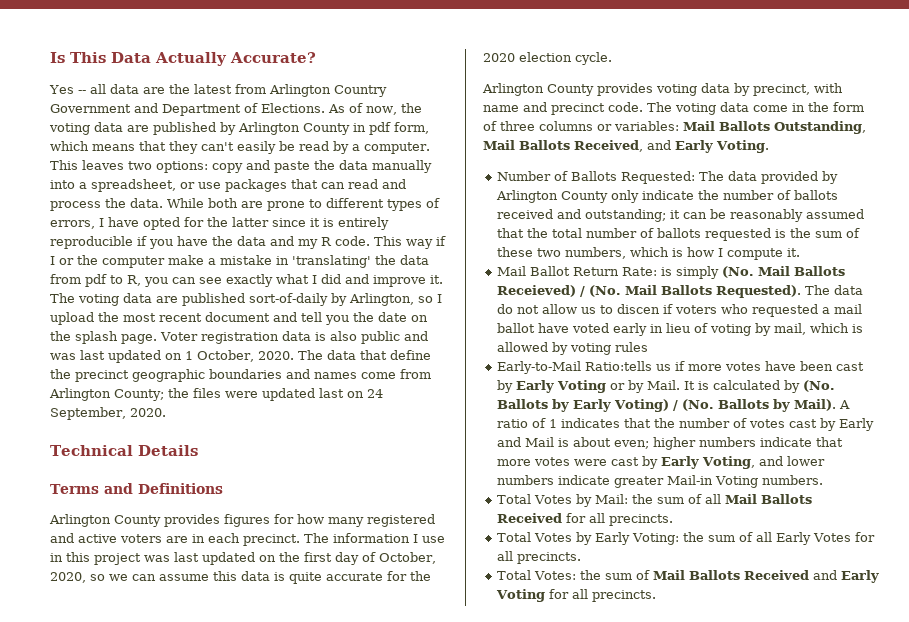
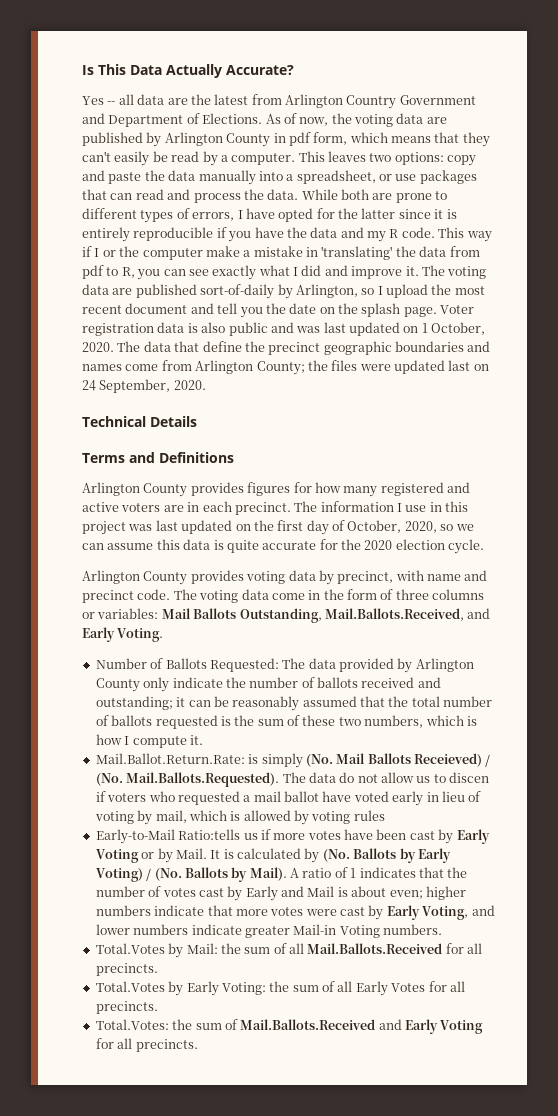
[483,140,643,152] Mail Ballots Received, -> [324,608,464,621] Mail.Ballots.Received,
[496,266,657,276] Mail Ballot Return Rate: -> [95,753,245,764] Mail.Ballot.Return.Rate:
[624,285,801,298] Mail Ballots Requested). -> [126,772,280,787] Mail.Ballots.Requested).
[496,494,572,504] Total Votes -> [95,943,165,954] Total.Votes
[724,494,812,504] [496,513,673,526] [496,532,572,542] Mail Ballots Received for all precincts. // Total Votes -> [307,943,483,954] [95,963,158,976] [95,981,165,992] Mail.Ballots.Received for all precincts. // Total.Votes
[496,570,809,580] Total Votes: the sum of Mail Ballots Received -> [95,1019,376,1030] Total.Votes: the sum of Mail.Ballots.Received

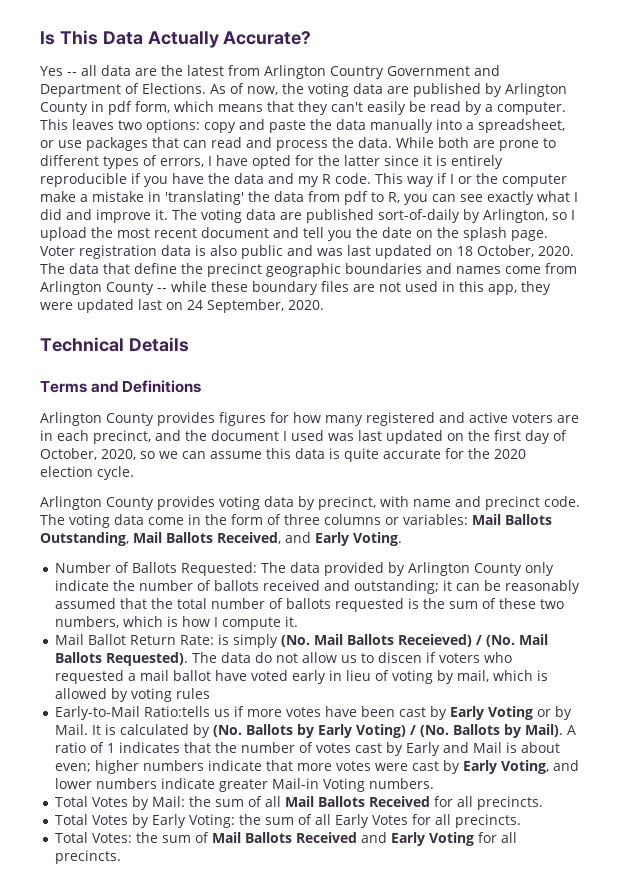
[421,323,428,333] 1 -> [457,246,473,256] 18
[256,360,358,375] County; the files -> [106,281,551,295] County -- while these boundary files are not used in this app, they
[234,501,469,515] [82,521,126,535] precinct. The information I use in this project -> [93,430,324,444] precinct, and the document I used
[324,608,464,621] Mail.Ballots.Received, -> [133,532,281,544] Mail Ballots Received,
[95,753,245,764] Mail.Ballot.Return.Rate: -> [54,634,214,645] Mail Ballot Return Rate:
[126,772,280,787] Mail.Ballots.Requested). -> [518,634,548,645] [54,652,188,666] Mail Ballots Requested).
[95,943,165,954] Total.Votes -> [54,796,128,807] Total Votes
[307,943,483,954] [95,963,158,976] [95,981,165,992] Mail.Ballots.Received for all precincts. // Total.Votes -> [284,796,543,810] [54,814,128,825] Mail Ballots Received for all precincts. // Total Votes
[95,1019,376,1030] Total.Votes: the sum of Mail.Ballots.Received -> [54,832,357,843] Total Votes: the sum of Mail Ballots Received

